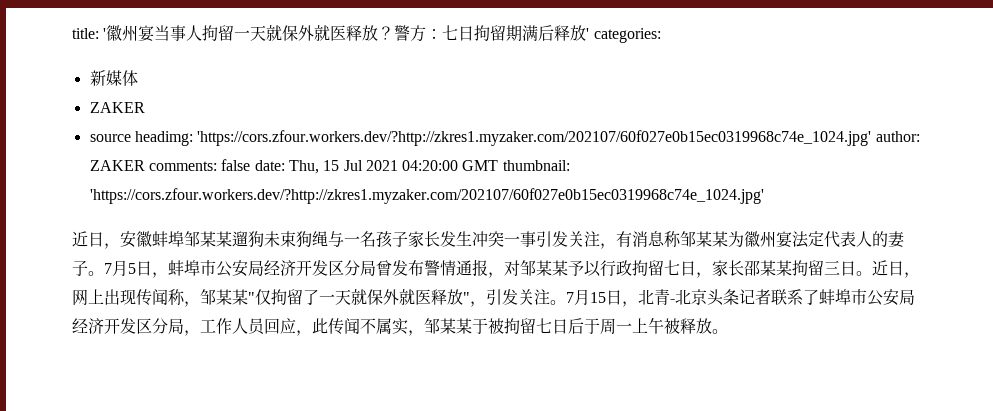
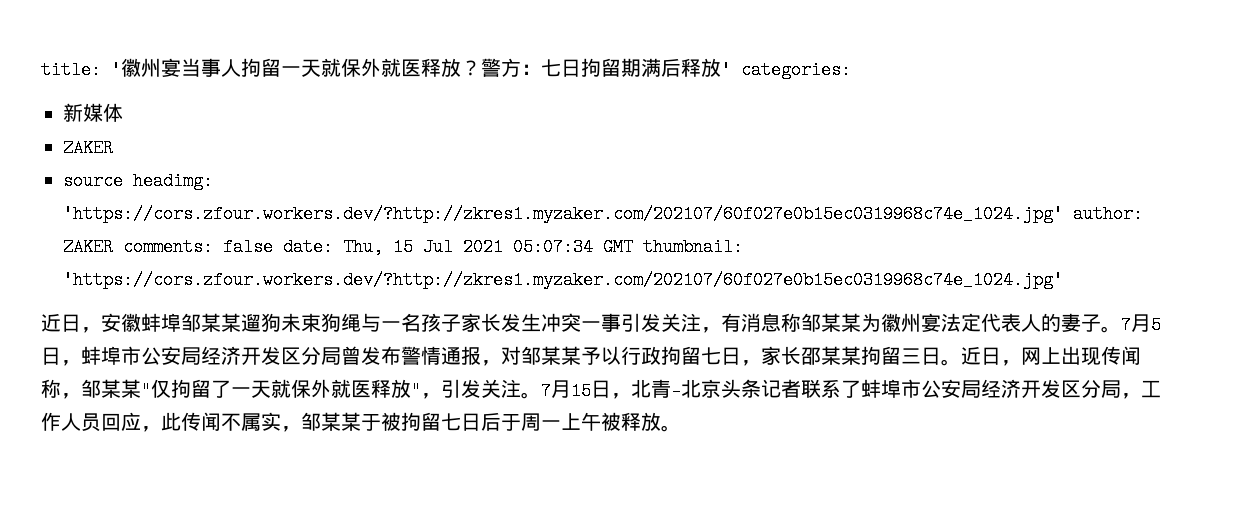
[402,160,459,171] 04:20:00 -> [513,238,593,256] 05:07:34

